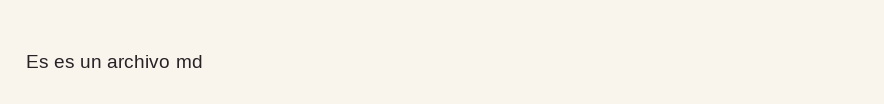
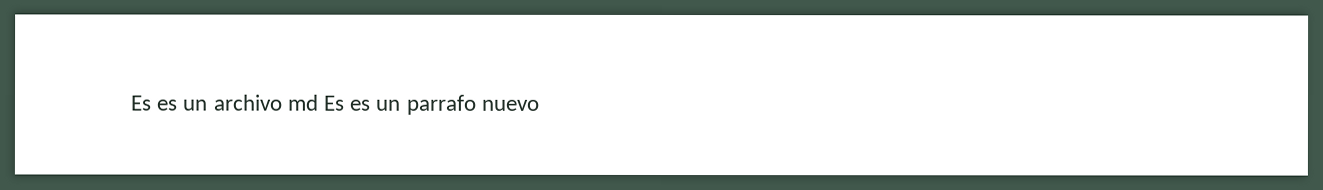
(203, 61) none -> [323,94,539,115] Es es un parrafo nuevo

